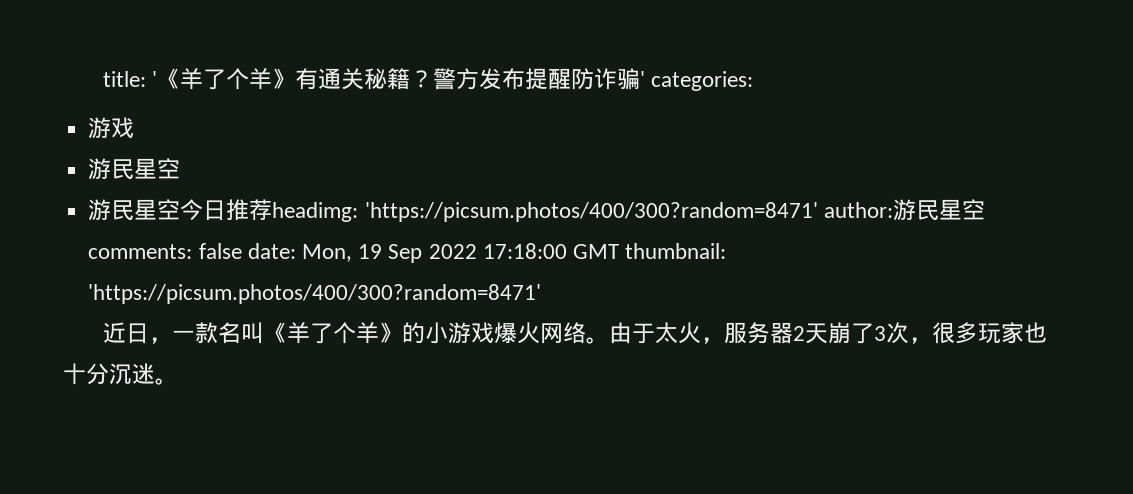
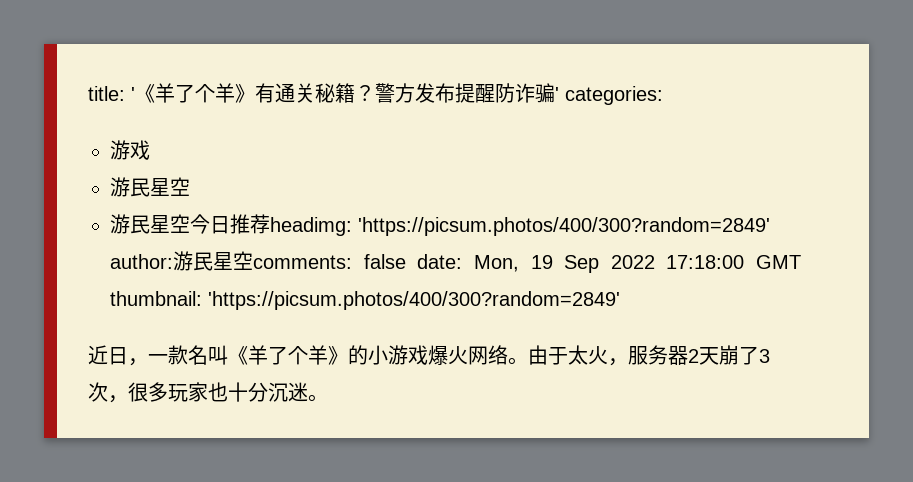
[364,202,818,222] 'https://picsum.photos/400/300?random=8471' -> [358,217,770,236] 'https://picsum.photos/400/300?random=2849'
[88,284,542,304] 'https://picsum.photos/400/300?random=8471' -> [208,291,620,310] 'https://picsum.photos/400/300?random=2849'

